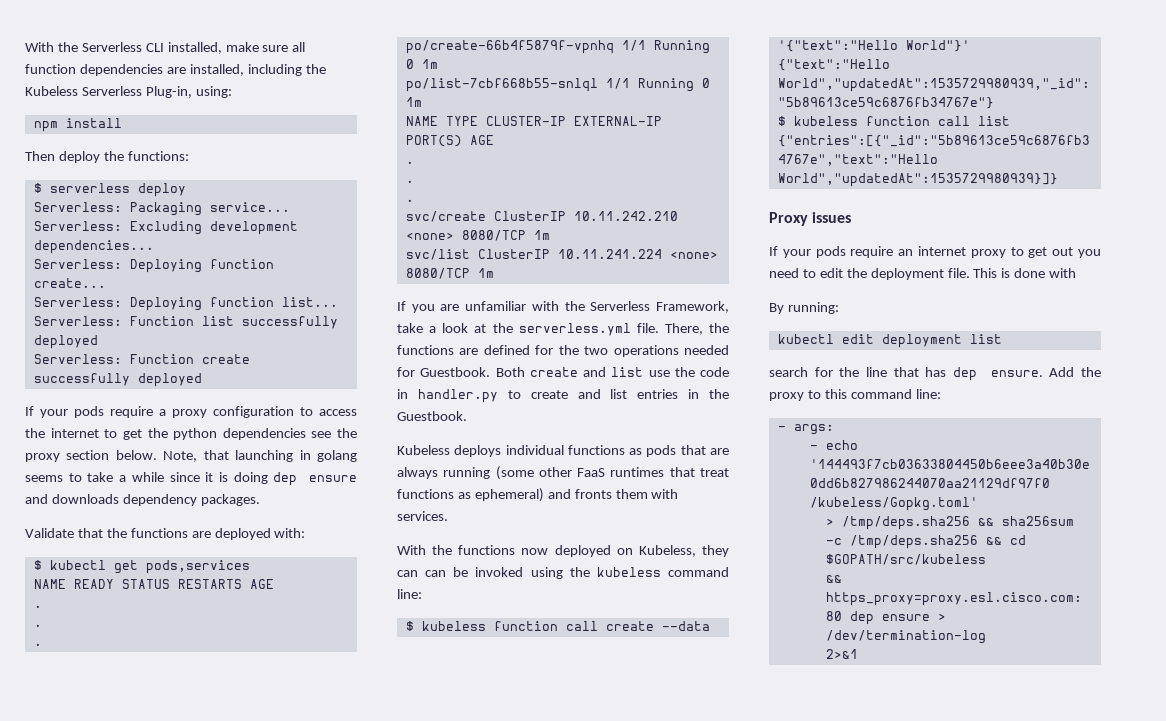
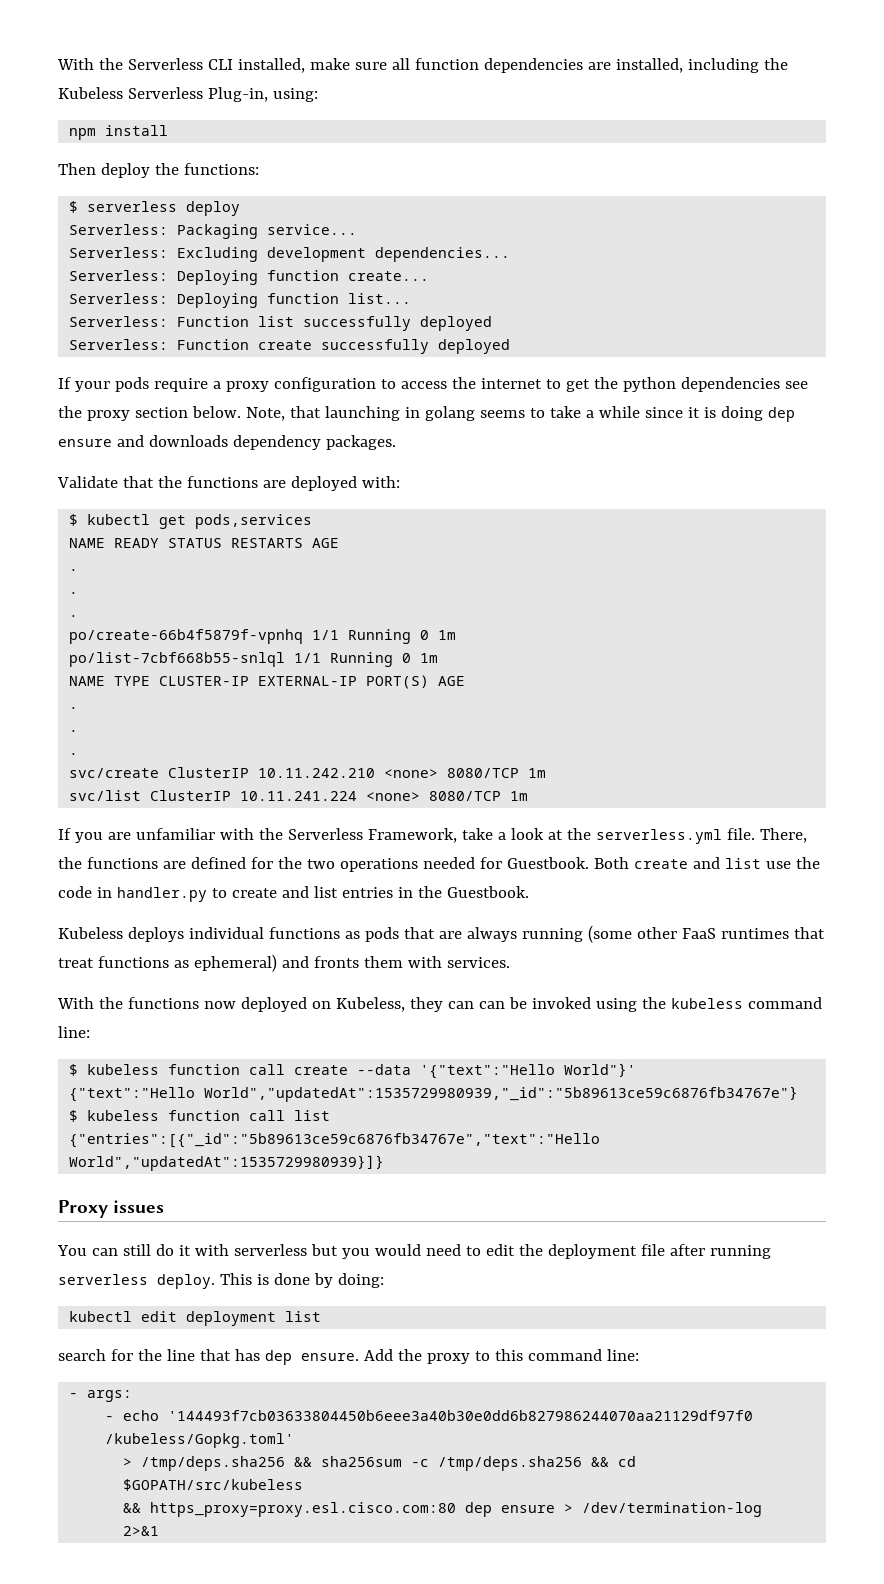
[769,246,1101,258] If your pods require an internet proxy to get out you -> [57,1244,421,1259] You can still do it with serverless but you would
[947,268,1077,278] [769,302,839,314] file. This is done with // By running: -> [640,1244,771,1259] [58,1273,384,1289] file after running serverless deploy. This is done by doing:

